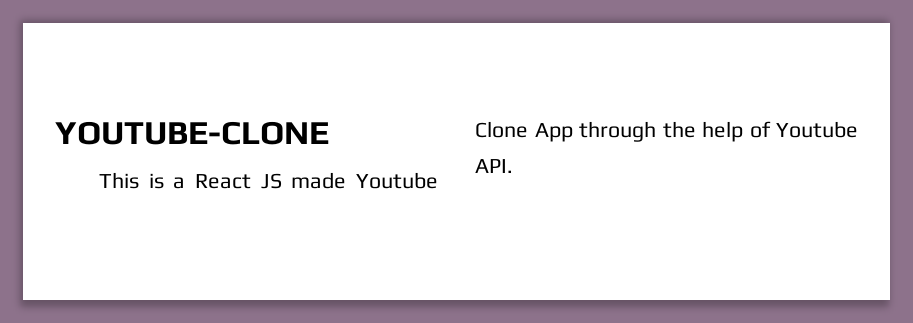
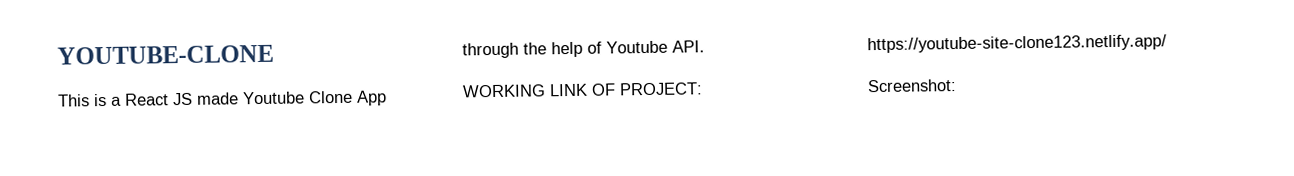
(513, 166) none -> [462,82,703,98] [867,34,1167,54] [867,79,957,93] // WORKING LINK OF PROJECT: https://youtube-site-clone123.netlify.app/ // Screenshot:

